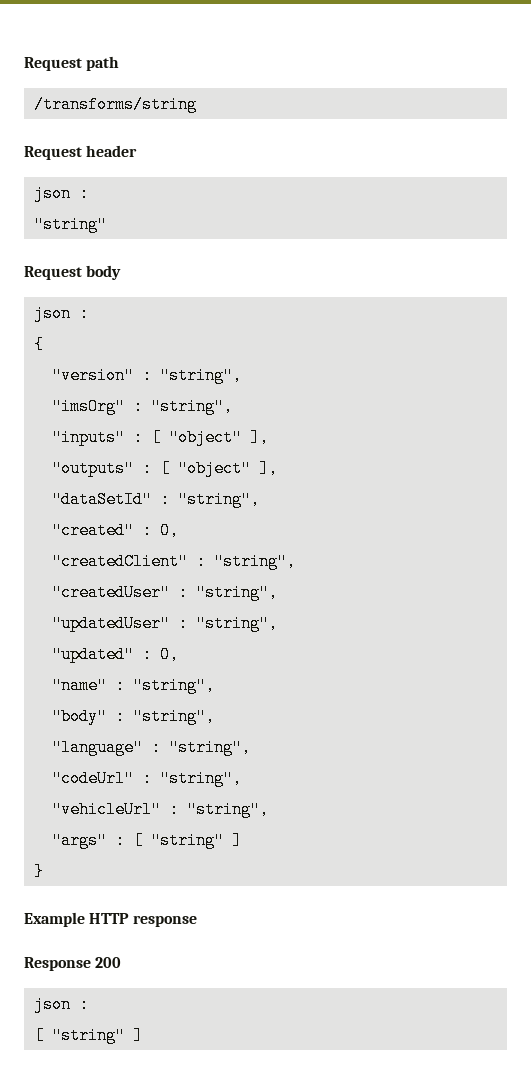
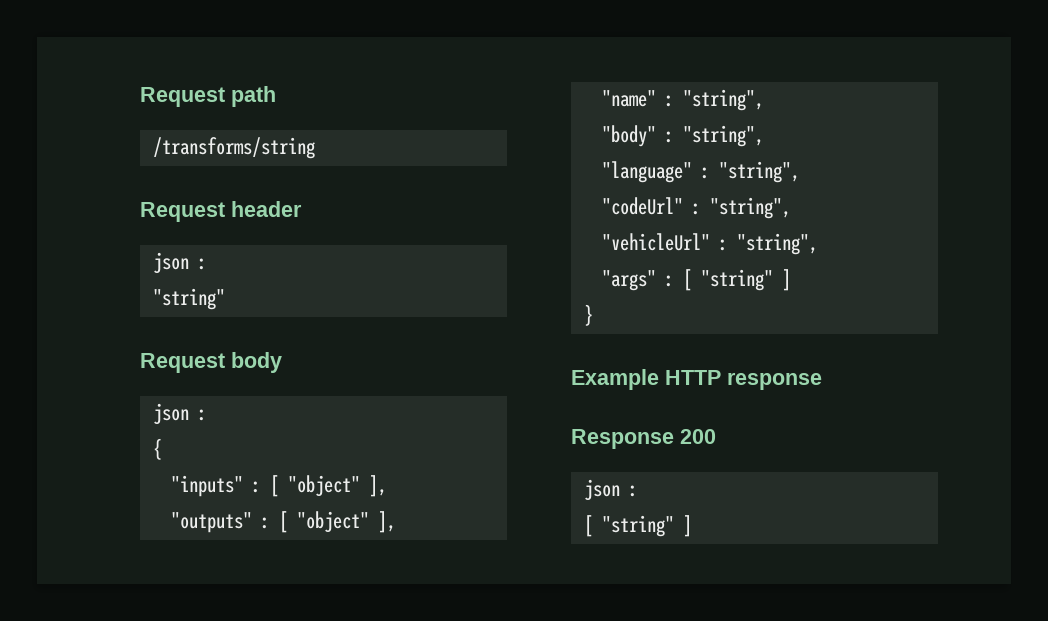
[52,367,243,384] [52,398,234,415] // "version" : "string", // "imsOrg" : "string", -> (162, 449) none
[52,491,261,508] [52,522,180,539] [52,553,297,570] [52,584,279,601] [52,615,279,632] [52,646,180,663] // "dataSetId" : "string", // "created" : 0, // "createdClient" : "string", // "createdUser" : "string", // "updatedUser" : "string", // "updated" : 0, -> (396, 522) none

